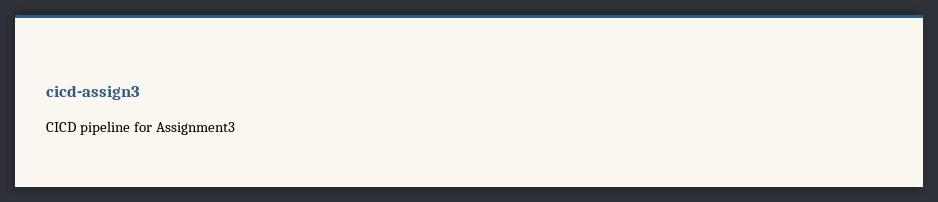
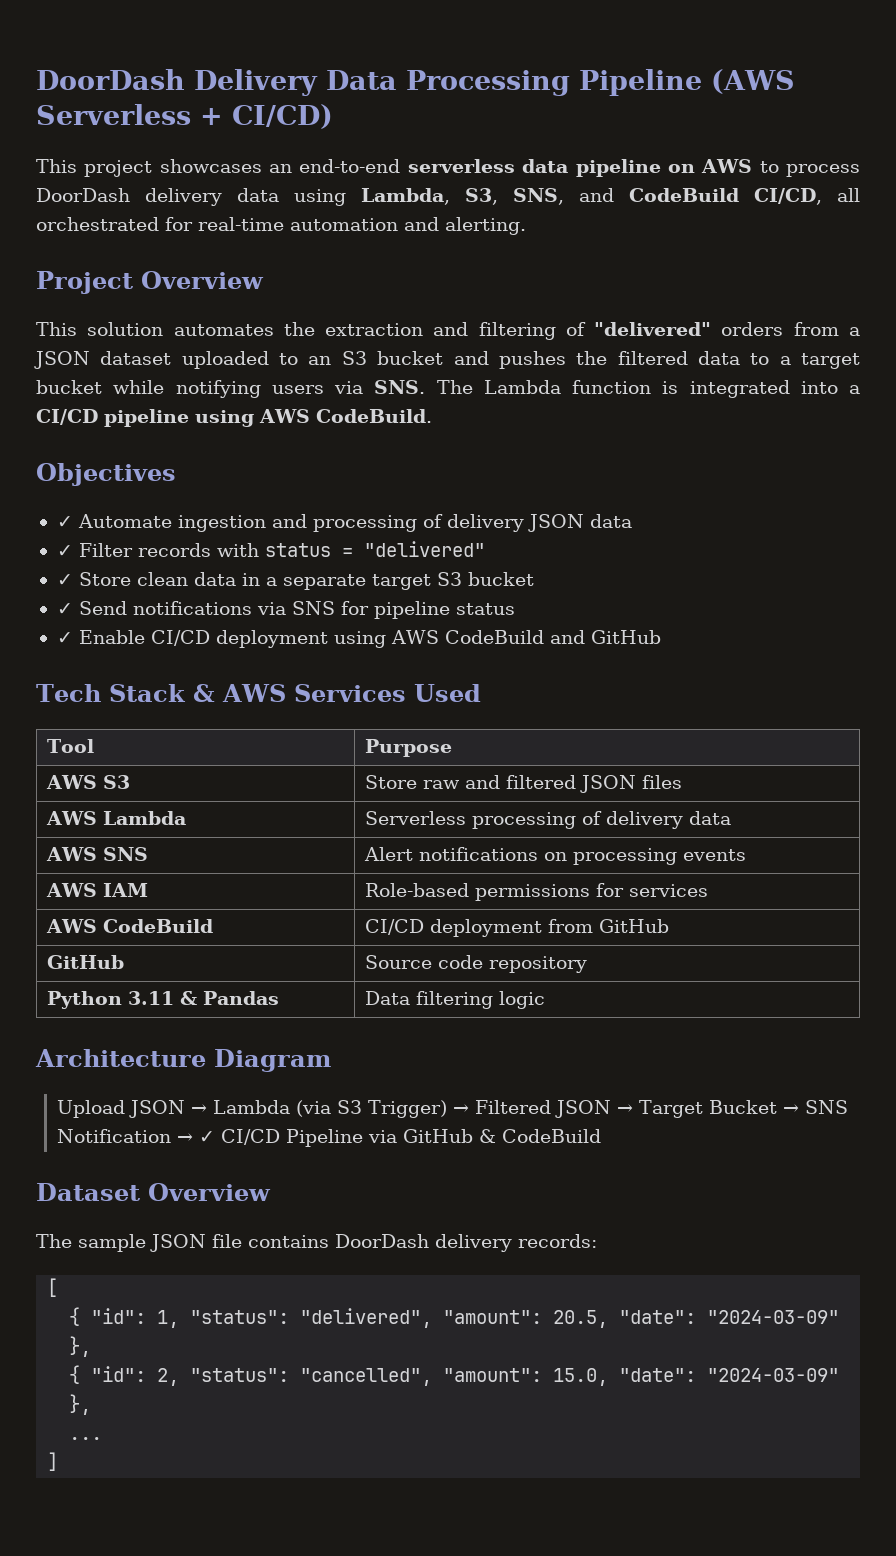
[46,85,140,100] [46,121,235,135] cicd-assign3 // CICD pipeline for Assignment3 -> [36,69,795,96] [36,104,333,129] [36,159,861,177] [36,188,860,206] [36,217,526,235] [36,271,264,294] [36,322,860,340] [34,351,860,369] [36,380,860,398] [36,409,432,427] [36,463,176,486] [56,514,632,532] [56,541,485,557] [56,572,534,590] [56,601,515,619] [56,630,661,648] [36,684,481,702] [47,739,95,753] [365,739,453,757] [46,775,131,789] [365,775,683,793] [46,811,187,825] [365,811,732,829] [46,847,149,861] [364,847,747,865] [46,883,149,897] [365,883,709,901] [46,919,214,933] [365,919,670,937] [47,955,125,969] [365,955,588,973] [47,991,280,1009] [365,991,546,1009] [35,1049,331,1072] [57,1100,849,1118] [57,1129,602,1147] [36,1183,271,1201] [36,1234,597,1252] [47,1278,59,1297] [69,1307,840,1328] [69,1336,92,1357] [69,1365,840,1386] [69,1394,92,1415] [69,1437,103,1440] [47,1452,59,1471] DoorDash Delivery Data Processing Pipeline (AWS Serverless + CI/CD) // This project showcases an end-to-end serverless data pipeline on AWS to process DoorDash delivery data using Lambda, S3, SNS, and CodeBuild CI/CD, all orchestrated for real-time automation and alerting. // Project Overview // This solution automates the extraction and filtering of "delivered" orders from a JSON dataset uploaded to an S3 bucket and pushes the filtered data to a target bucket while notifying users via SNS. The Lambda function is integrated into a CI/CD pipeline using AWS CodeBuild. // Objectives // ✓ Automate ingestion and processing of delivery JSON data // ✓ Filter records with status = "delivered" // ✓ Store clean data in a separate target S3 bucket // ✓ Send notifications via SNS for pipeline status // ✓ Enable CI/CD deployment using AWS CodeBuild and GitHub // Tech Stack & AWS Services Used // Tool | Purpose // AWS S3 | Store raw and filtered JSON files // AWS Lambda | Serverless processing of delivery data // AWS SNS | Alert notifications on processing events // AWS IAM | Role-based permissions for services // AWS CodeBuild | CI/CD deployment from GitHub // GitHub | Source code repository // Python 3.11 & Pandas | Data filtering logic // Architecture Diagram // Upload JSON → Lambda (via S3 Trigger) → Filtered JSON → Target Bucket → SNS Notification → ✓ CI/CD Pipeline via GitHub & CodeBuild // Dataset Overview // The sample JSON file contains DoorDash delivery records: // [ // { "id": 1, "status": "delivered", "amount": 20.5, "date": "2024-03-09" }, // { "id": 2, "status": "cancelled", "amount": 15.0, "date": "2024-03-09" }, // ... // ]

